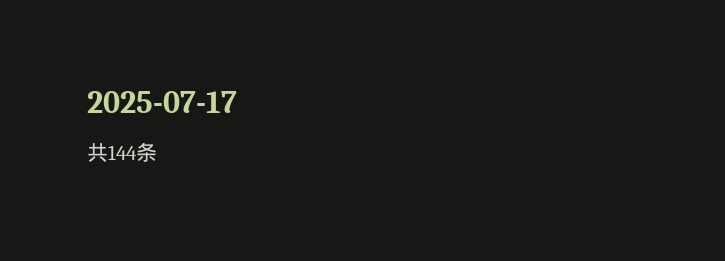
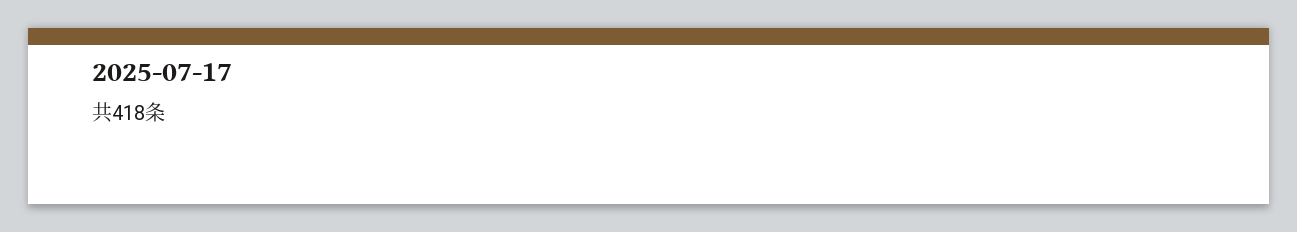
[108,145,137,160] 144 -> [112,105,145,120] 418

